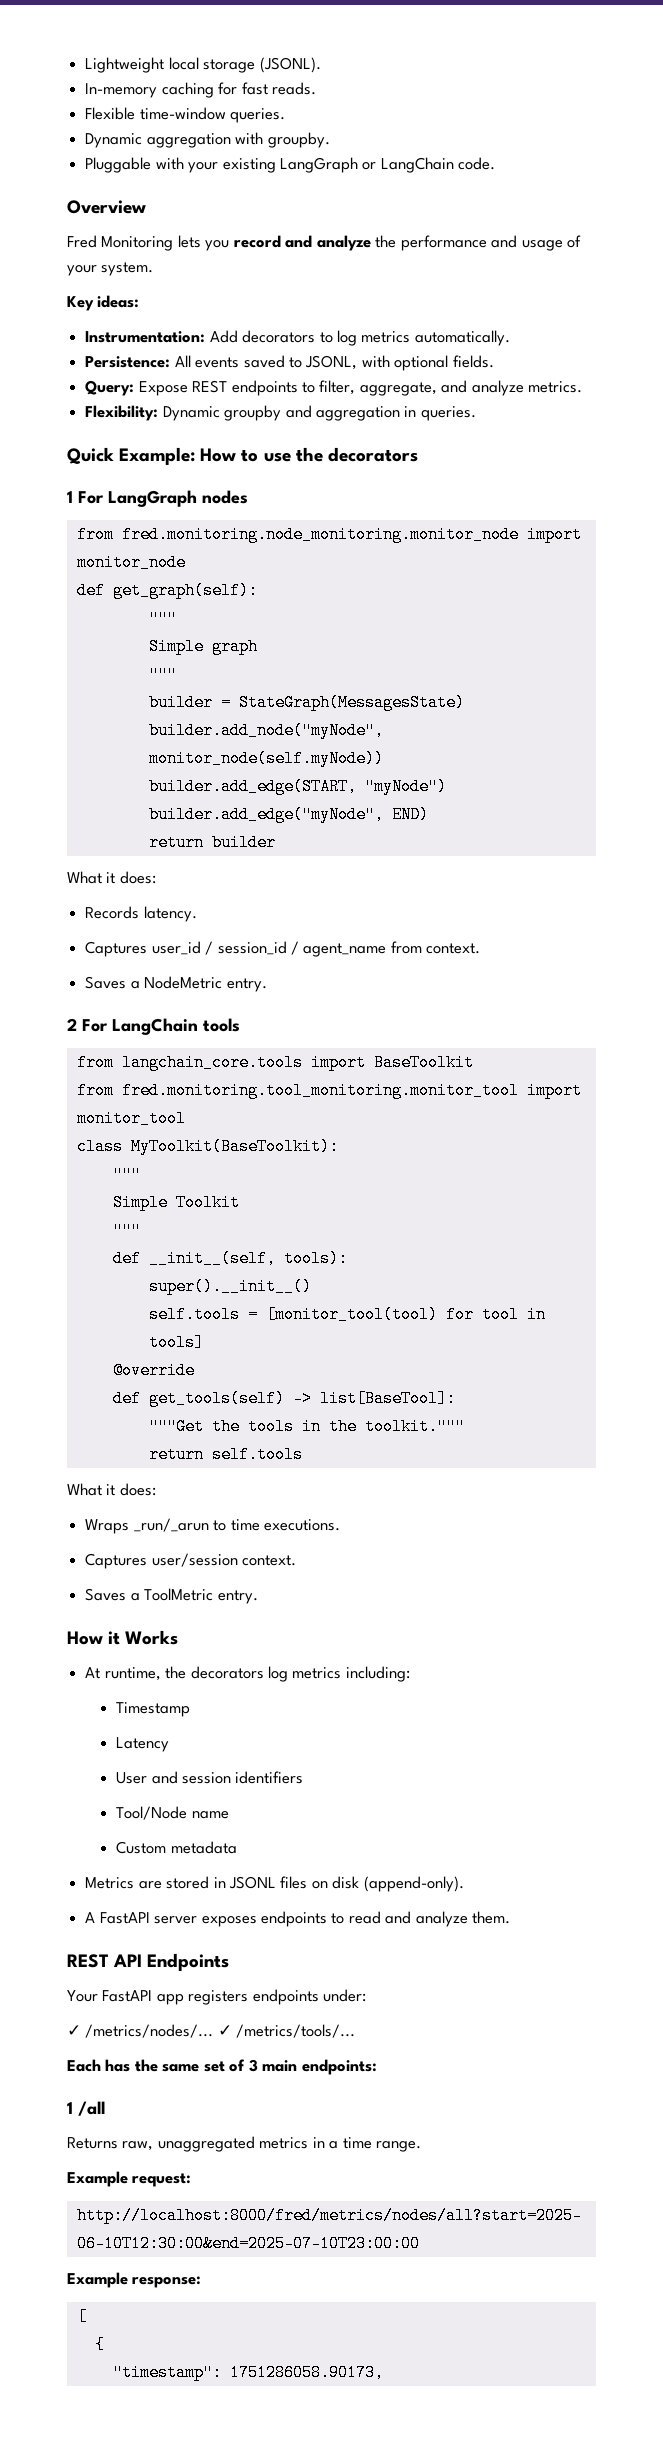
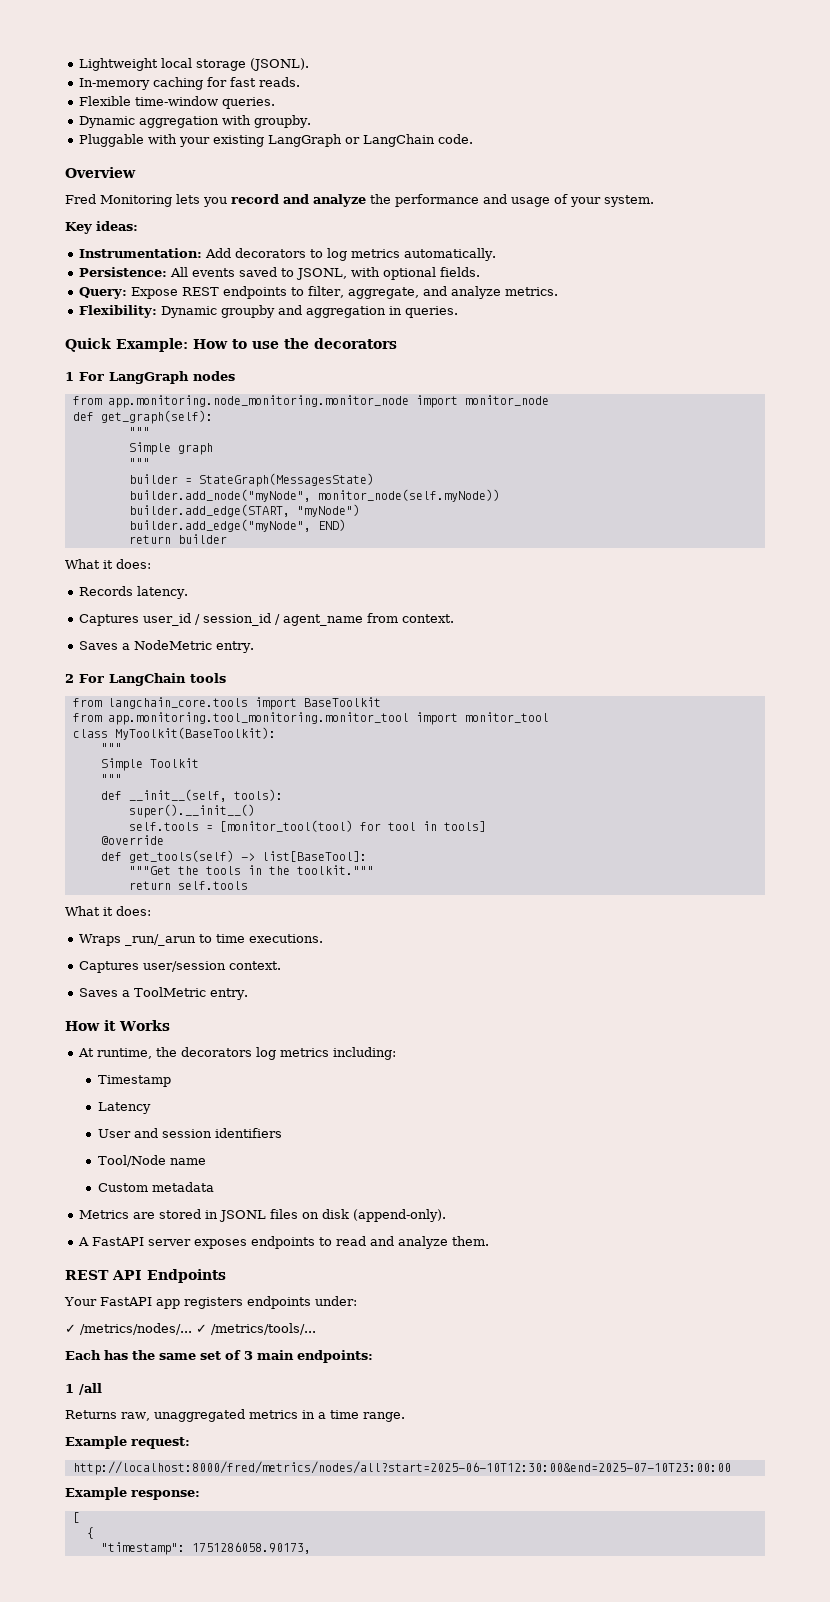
[121,526,519,543] fred.monitoring.node_monitoring.monitor_node -> [107,395,409,408] app.monitoring.node_monitoring.monitor_node
[121,1082,519,1099] fred.monitoring.tool_monitoring.monitor_tool -> [107,712,409,725] app.monitoring.tool_monitoring.monitor_tool

